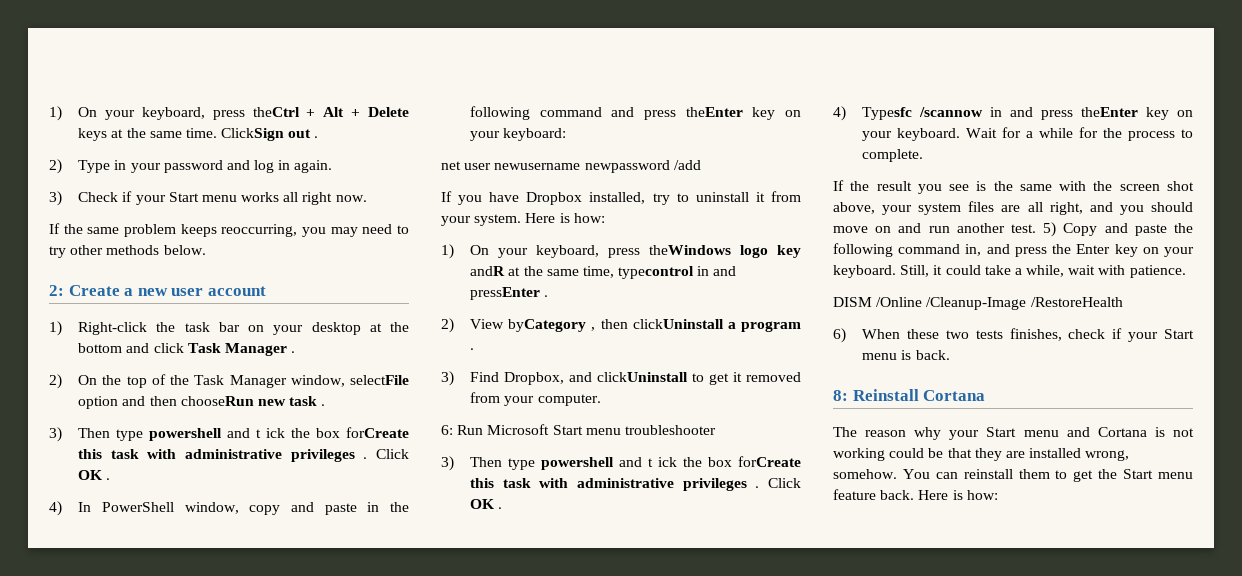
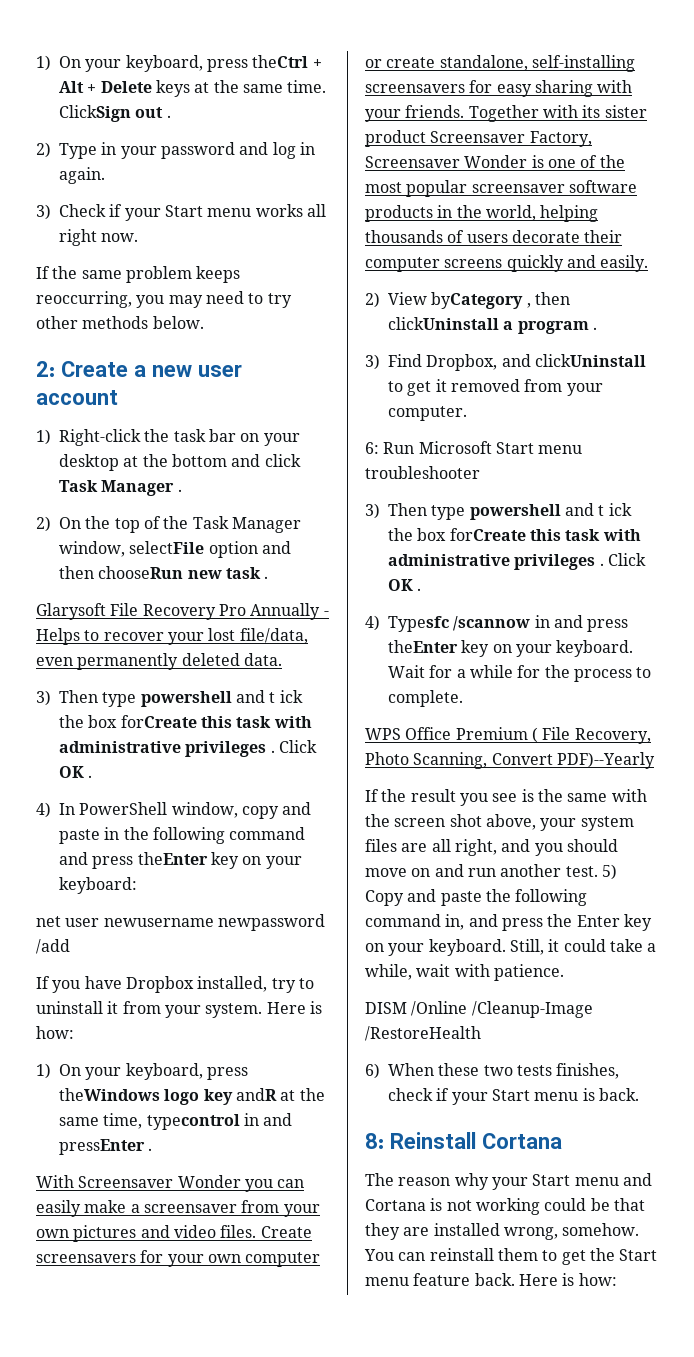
(326, 405) none -> [36,603,329,620] [36,628,308,645] [36,653,282,670] // Glarysoft File Recovery Pro Annually - Helps to recover your lost file/data, even permanently deleted data.
(549, 296) none -> [36,1175,305,1192] [36,1200,320,1217] [36,1225,312,1242] [36,1250,321,1267] [365,55,635,72] [365,80,633,97] [365,105,647,122] [365,130,592,147] [365,155,625,168] [365,180,637,197] [365,205,599,222] [365,230,623,243] [365,255,649,272] // With Screensaver Wonder you can easily make a screensaver from your own pictures and video files. Create screensavers for your own computer or create standalone, self-installing screensavers for easy sharing with your friends. Together with its sister product Screensaver Factory, Screensaver Wonder is one of the most popular screensaver software products in the world, helping thousands of users decorate their computer screens quickly and easily.
(924, 155) none -> [365,727,651,744] [365,752,655,769] // WPS Office Premium ( File Recovery, Photo Scanning, Convert PDF)--Yearly

